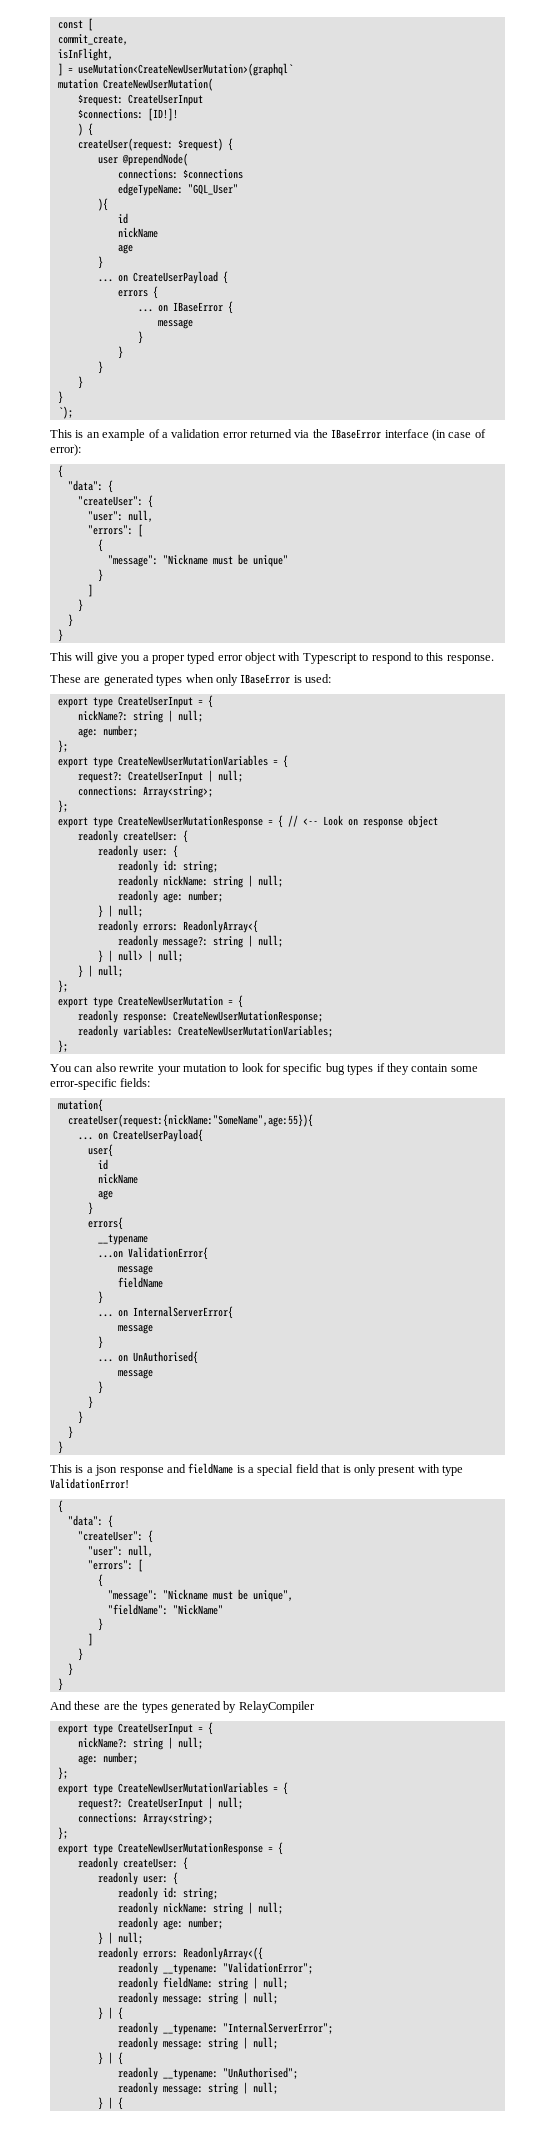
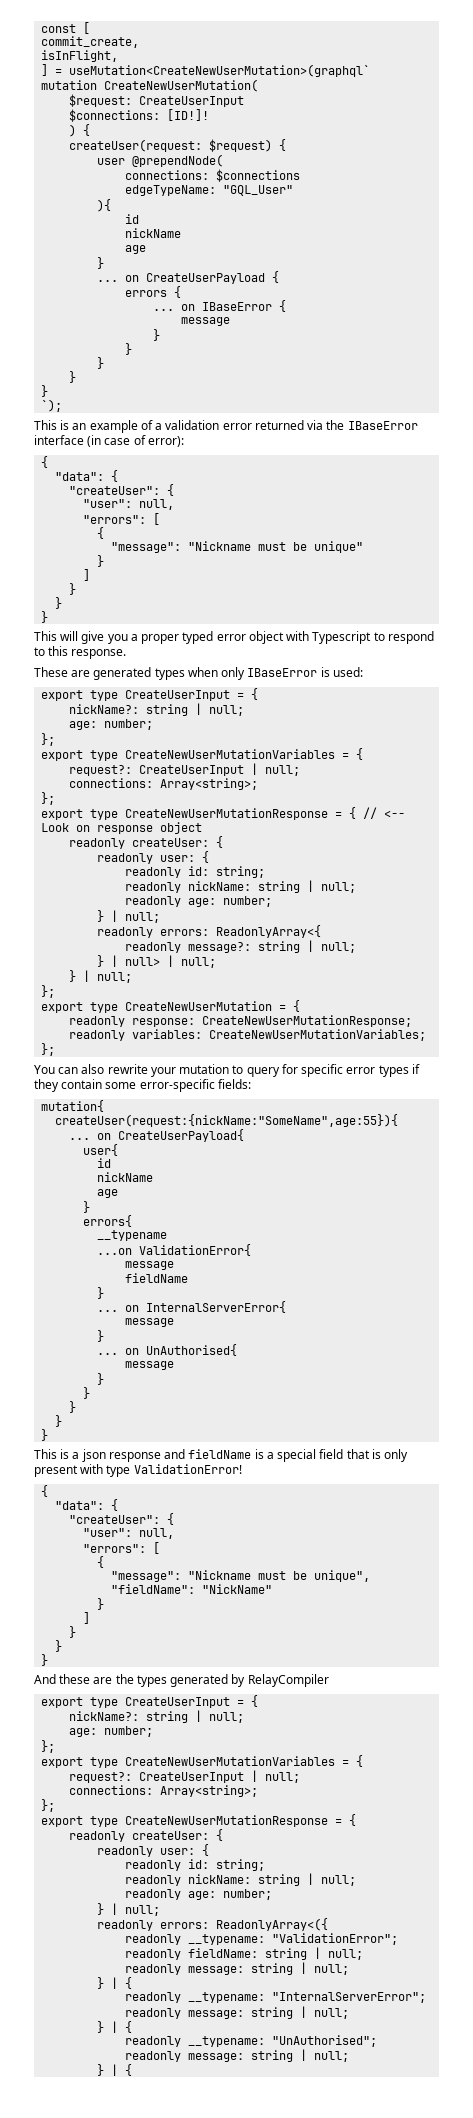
[241,1063,264,1072] look -> [246,1067,280,1077] query
[325,1063,345,1075] bug -> [346,1067,376,1074] error

